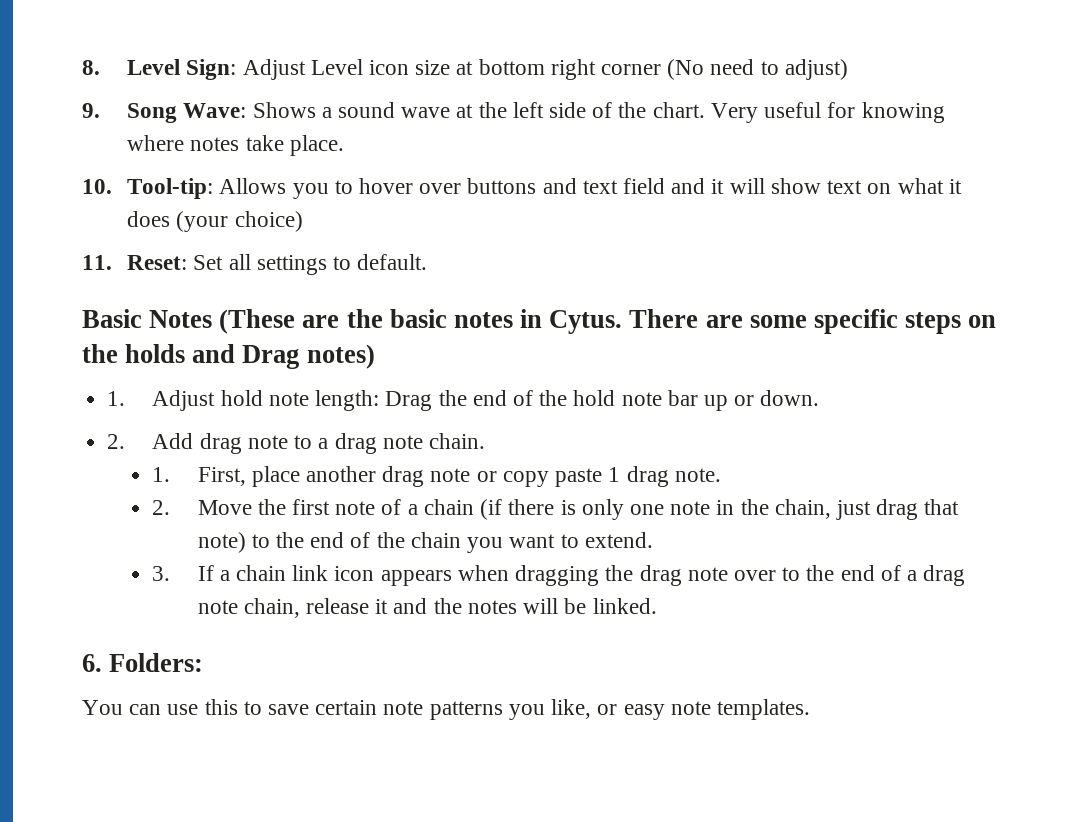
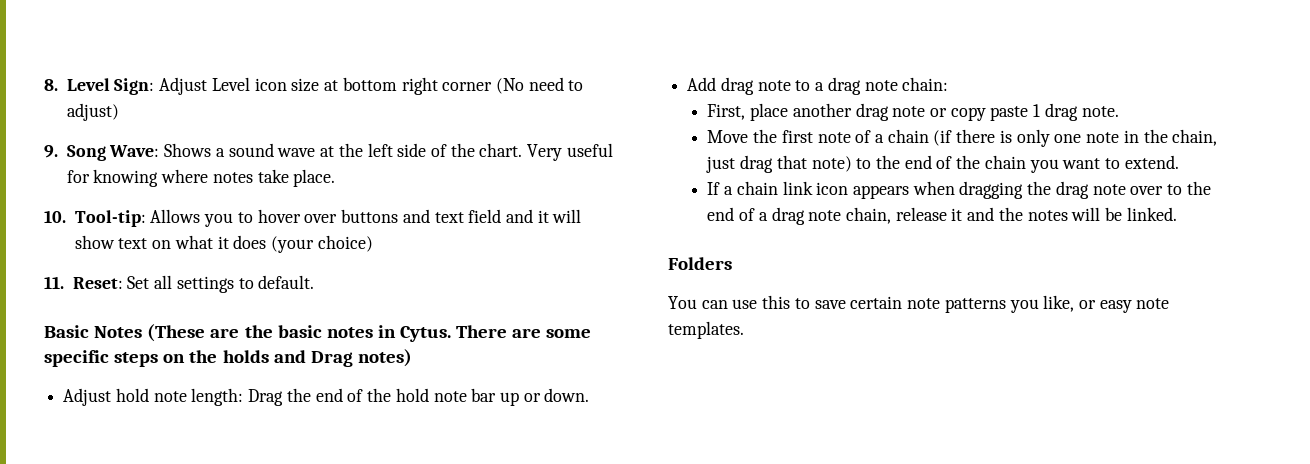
[107,391,126,406] 1. -> (412, 358) none
[107,434,126,449] 2. -> (590, 395) none
[428,433,485,449] [152,467,171,482] chain. // 1. -> [902,77,949,91] chain: //
[152,500,171,515] 2. -> (1119, 111) none
[152,566,171,581] 3. -> (1179, 162) none
[82,653,204,672] 6. Folders: -> [668,257,732,270] Folders

